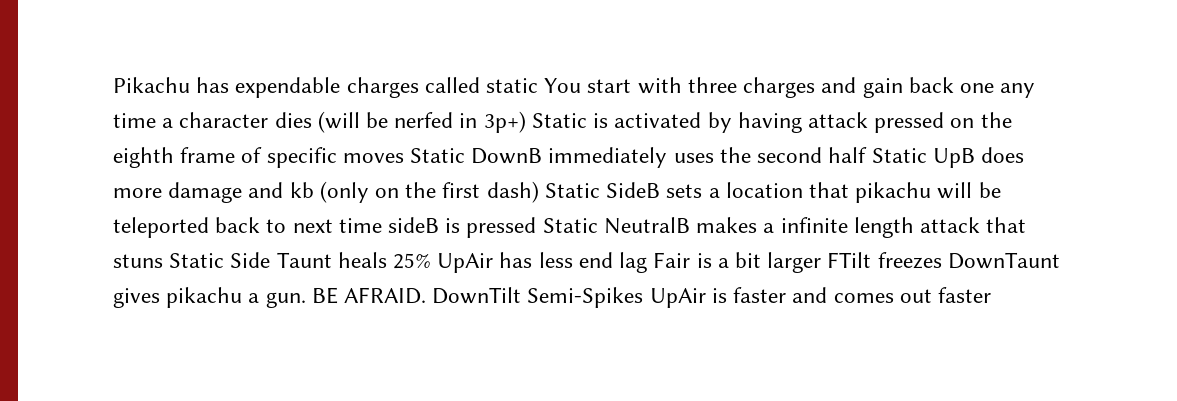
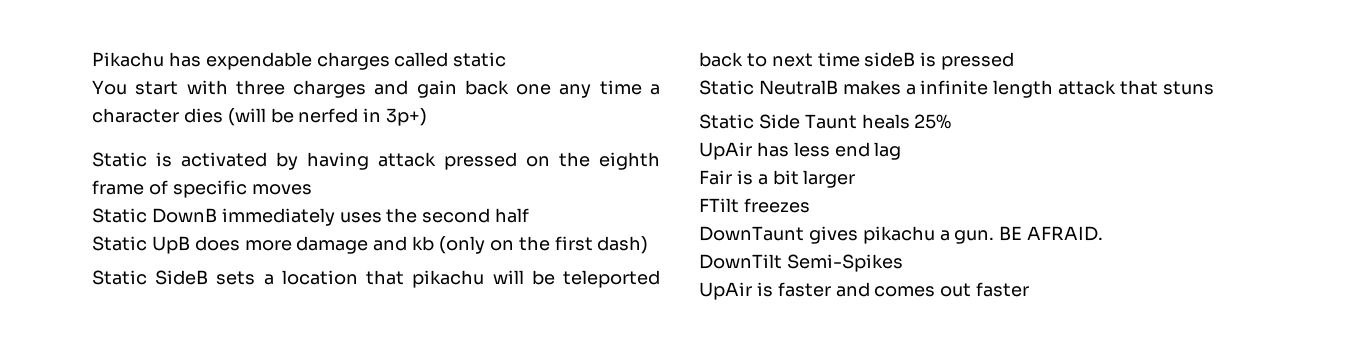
(539, 85) none -> (507, 59) //
(526, 122) none -> (428, 117) //
(404, 158) none -> (312, 189) //
(868, 155) none -> (530, 215) //
(539, 192) none -> (649, 245) //
(537, 227) none -> (1015, 61) //
(163, 261) none -> (1214, 88) //
(432, 261) none -> (952, 121) //
(648, 262) none -> (902, 151) //
(822, 262) none -> (856, 179) //
(942, 260) none -> (810, 205) //
(427, 295) none -> (1104, 233) //
(644, 297) none -> (903, 263) //

